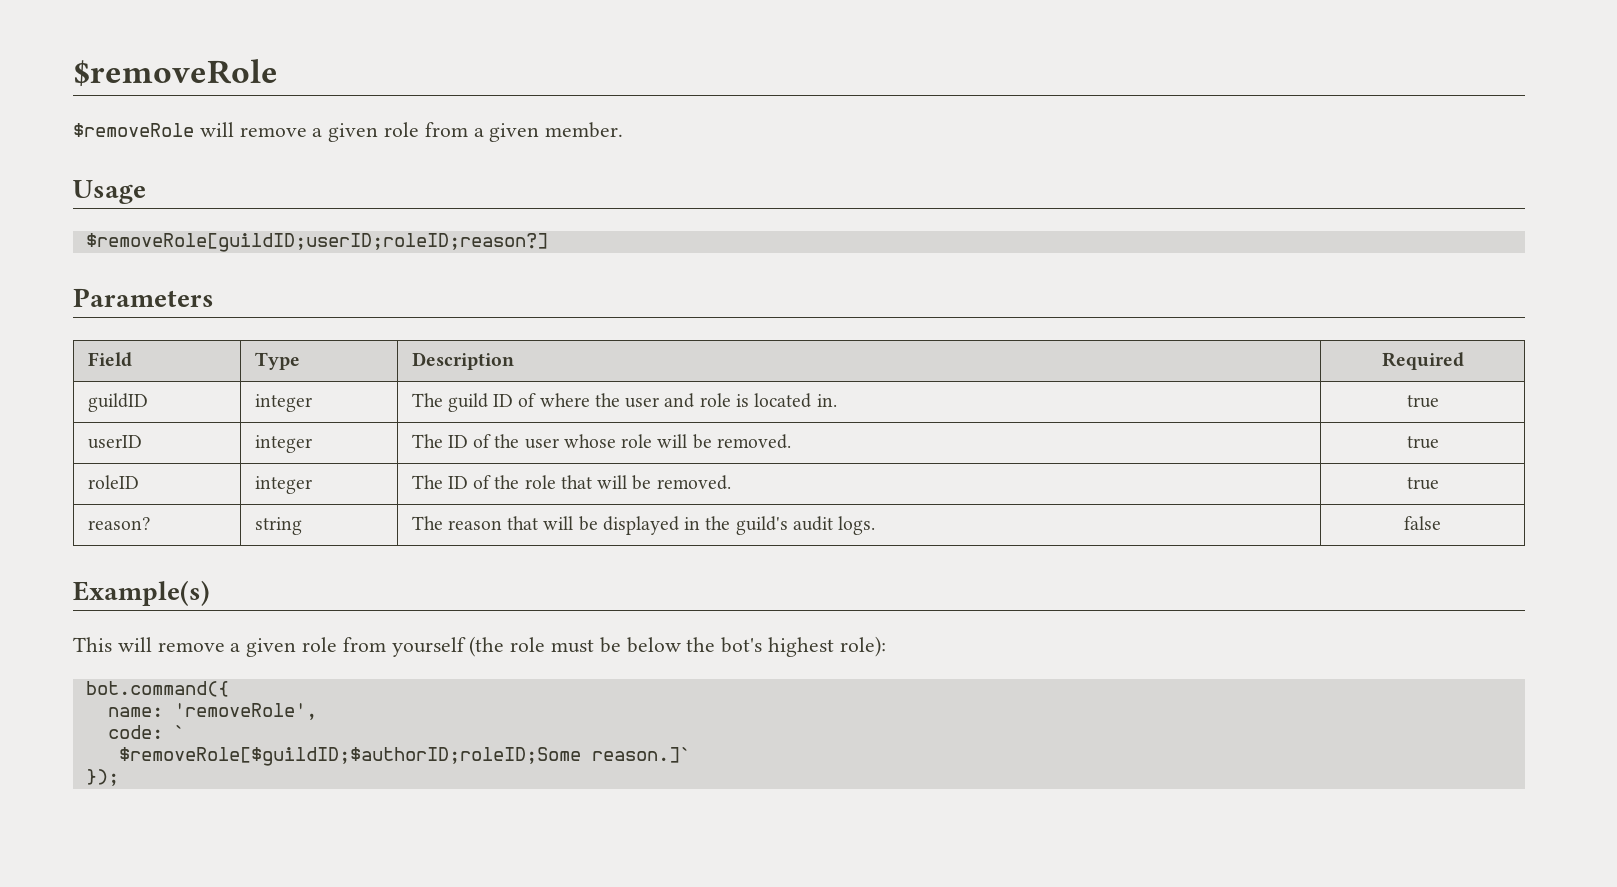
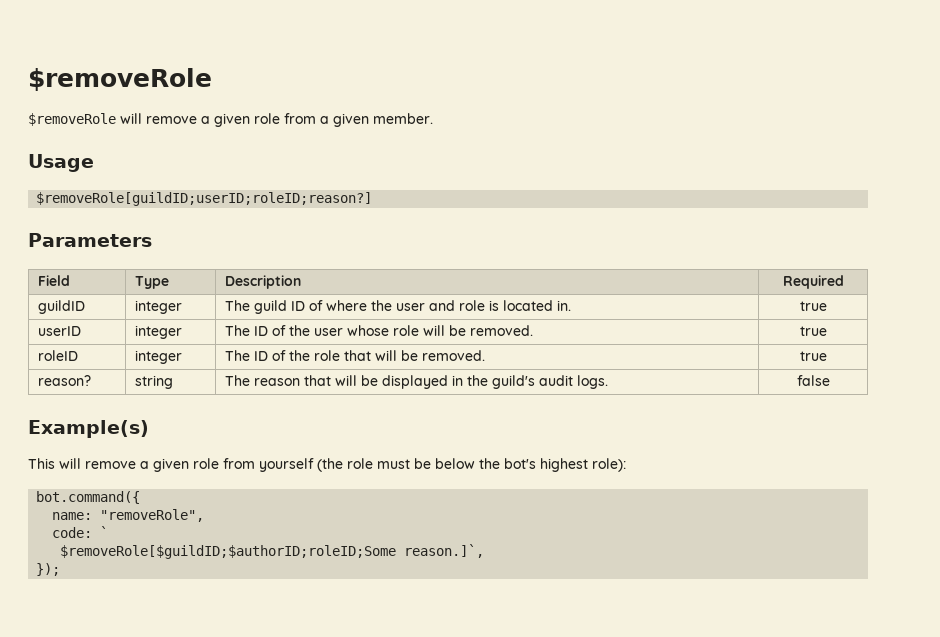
[173,703,317,720] 'removeRole', -> [100,509,205,522] "removeRole",
[591,747,691,763] reason.]` -> [404,544,485,558] reason.]`,

